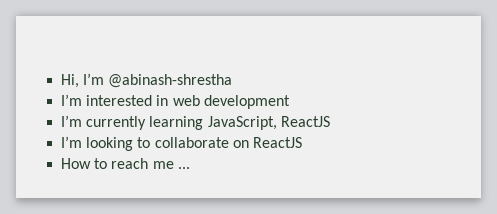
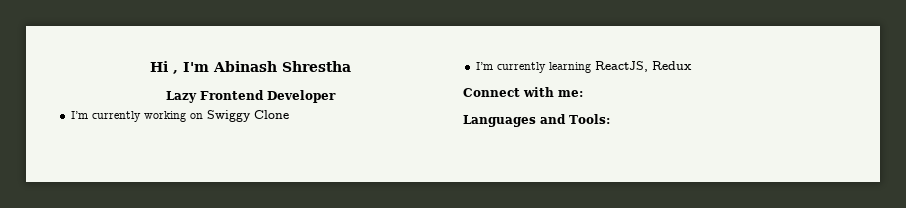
[61,73,233,88] [61,94,290,109] [61,115,330,130] [61,136,302,151] [61,158,190,169] Hi, I’m @abinash-shrestha // I’m interested in web development // I’m currently learning JavaScript, ReactJS // I’m looking to collaborate on ReactJS // How to reach me ... -> [150,61,351,74] [166,90,336,103] [70,110,289,122] [475,61,692,73] [463,87,583,97] [463,114,610,127] Hi , I'm Abinash Shrestha // Lazy Frontend Developer // I’m currently working on Swiggy Clone // I’m currently learning ReactJS, Redux // Connect with me: // Languages and Tools:

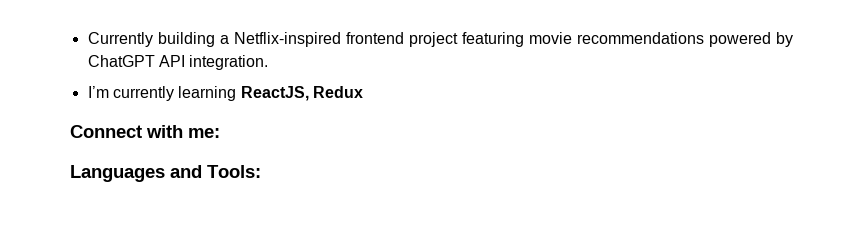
[150,61,351,74] [166,90,336,103] [70,110,289,122] Hi , I'm Abinash Shrestha // Lazy Frontend Developer // I’m currently working on Swiggy Clone -> [87,32,793,47] [87,55,269,70] Currently building a Netflix-inspired frontend project featuring movie recommendations powered by ChatGPT API integration.

